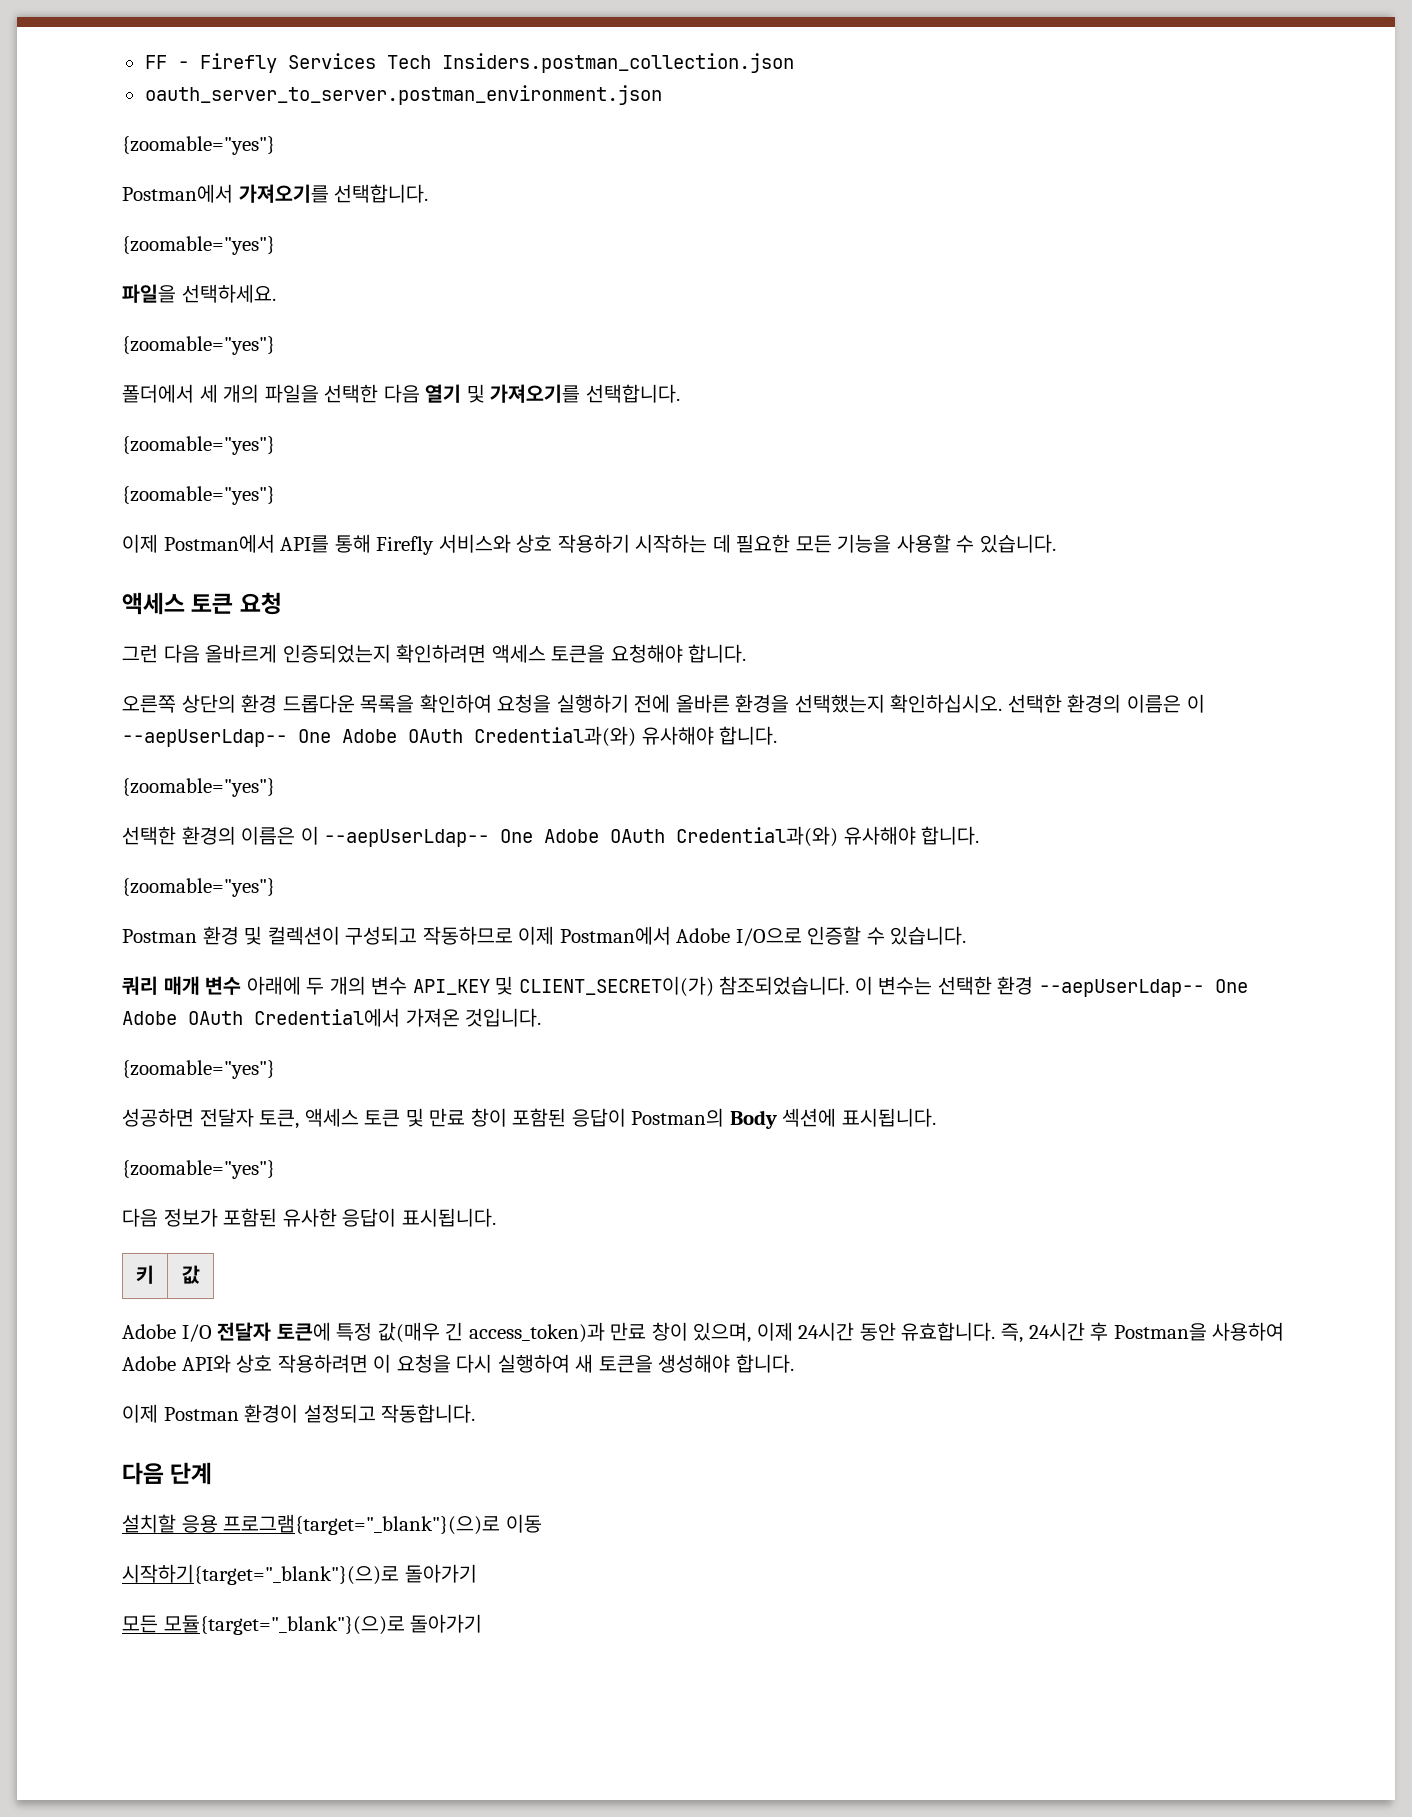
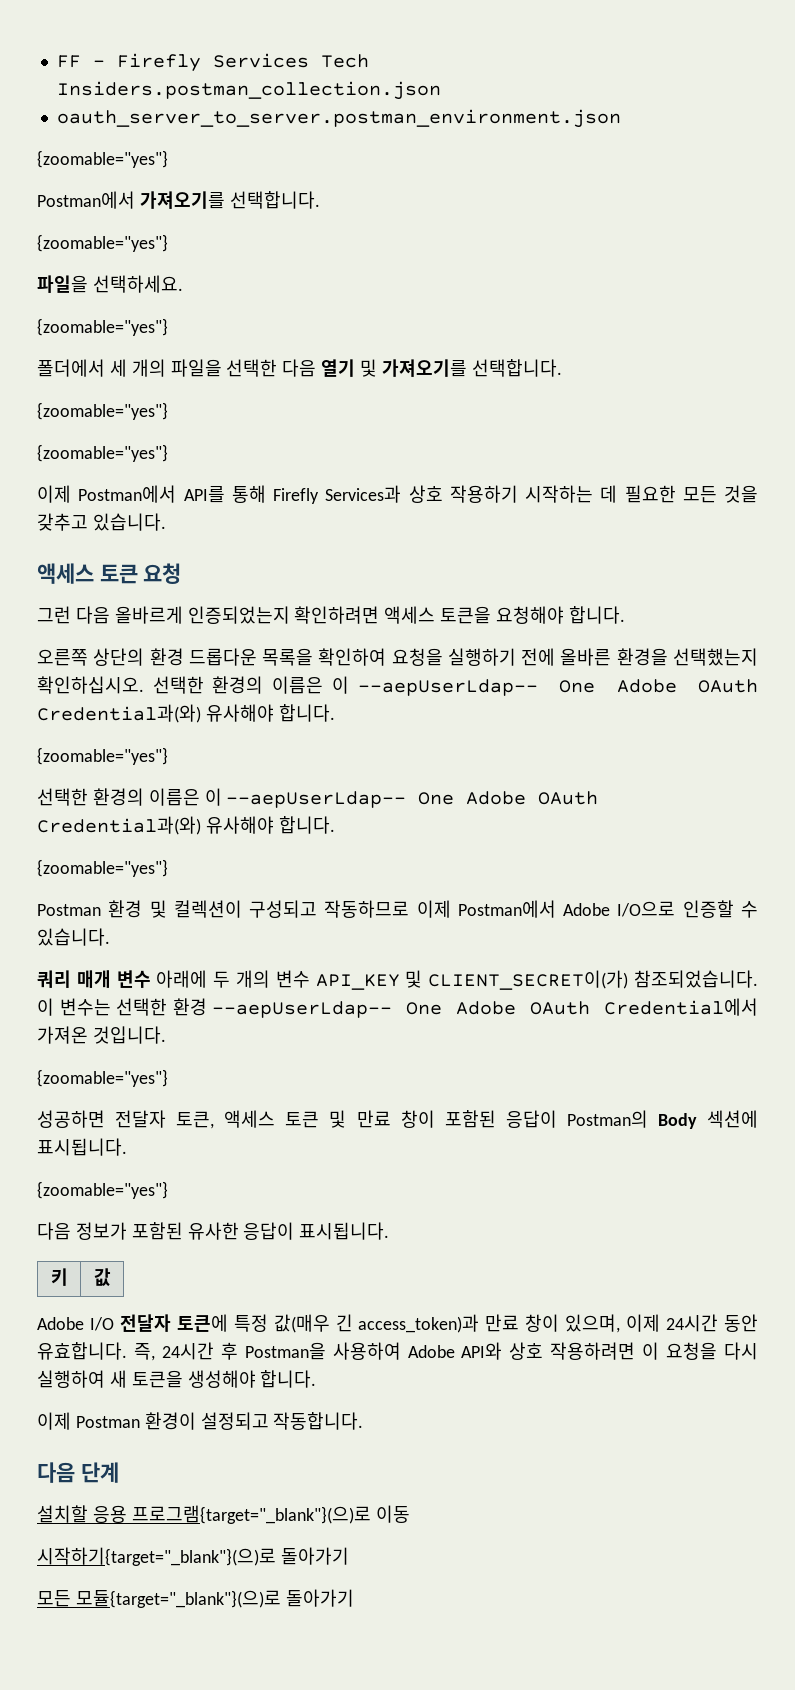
[438,534,511,553] 서비스와 -> [325,485,402,503] Services과
[837,534,975,553] 기능을 사용할 수 -> [724,485,758,503] [37,513,88,531] 것을 갖추고

